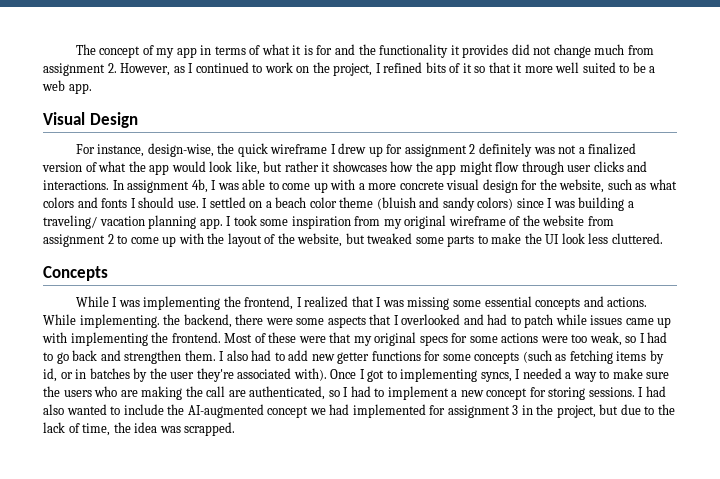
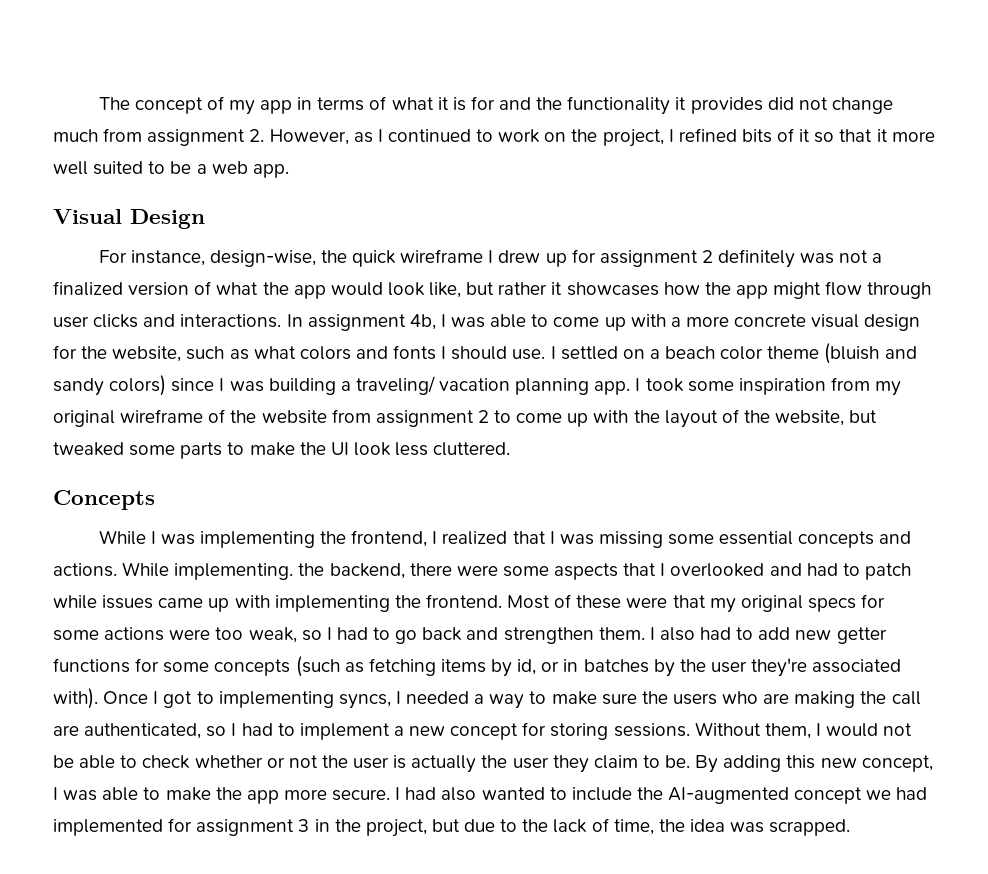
(635, 392) none -> [694,722,913,739] [53,755,933,773] [53,787,391,804] Without them, I would not be able to check whether or not the user is actually the user they claim to be. By adding this new concept, I was able to make the app more secure.

